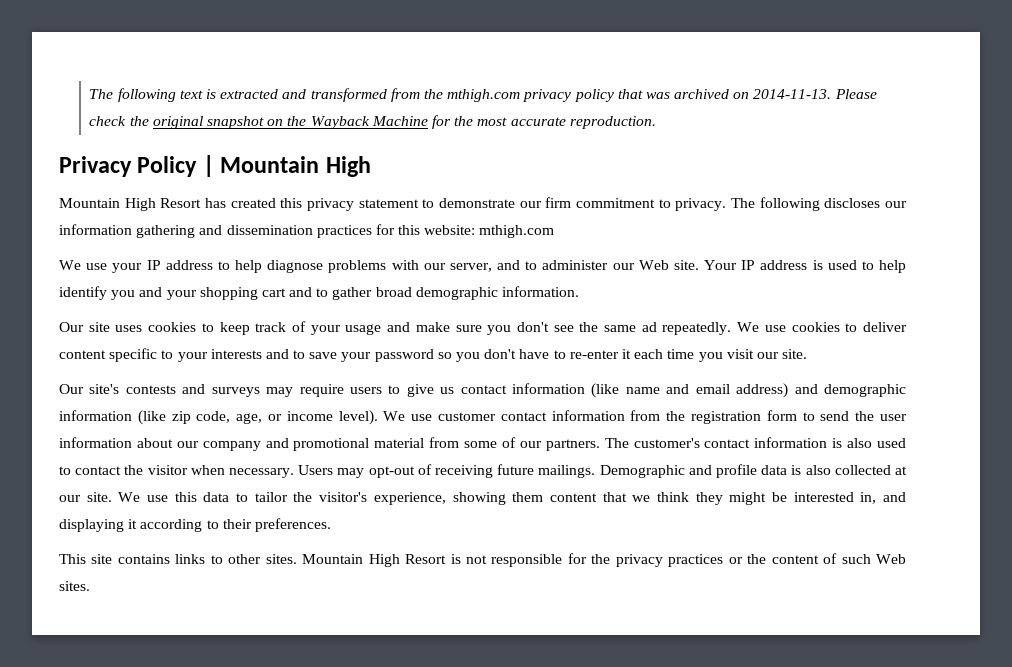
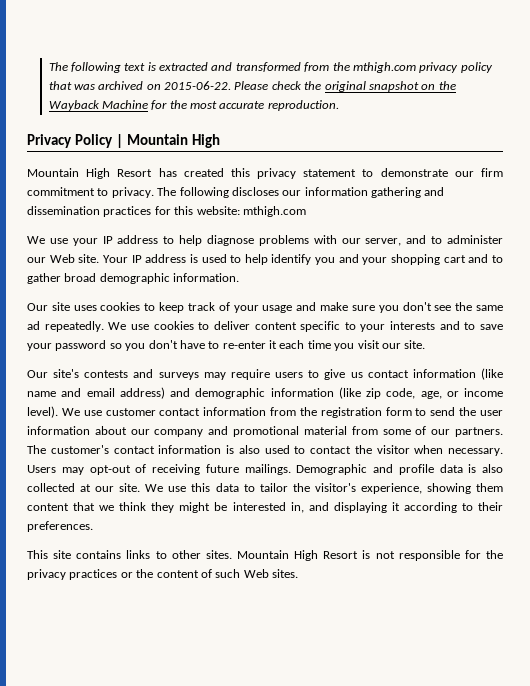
[753,89,832,99] 2014-11-13. -> [164,81,232,90] 2015-06-22.

